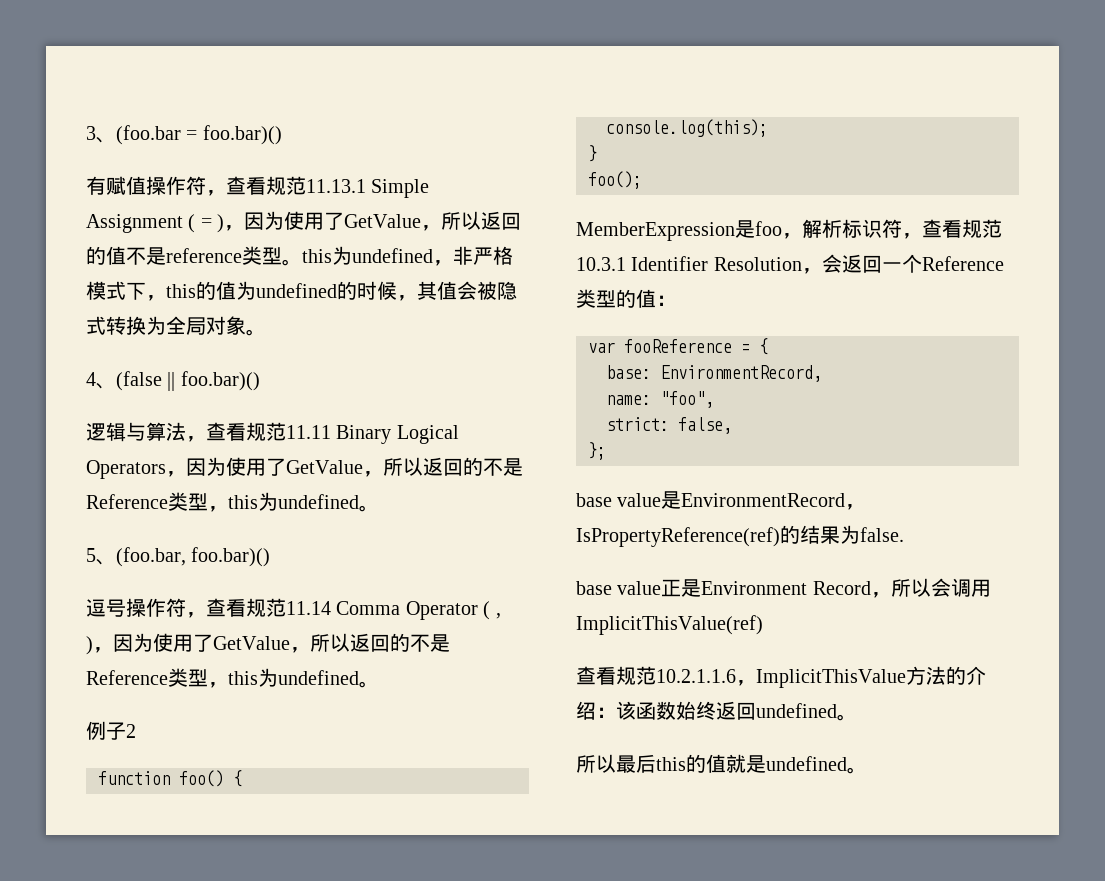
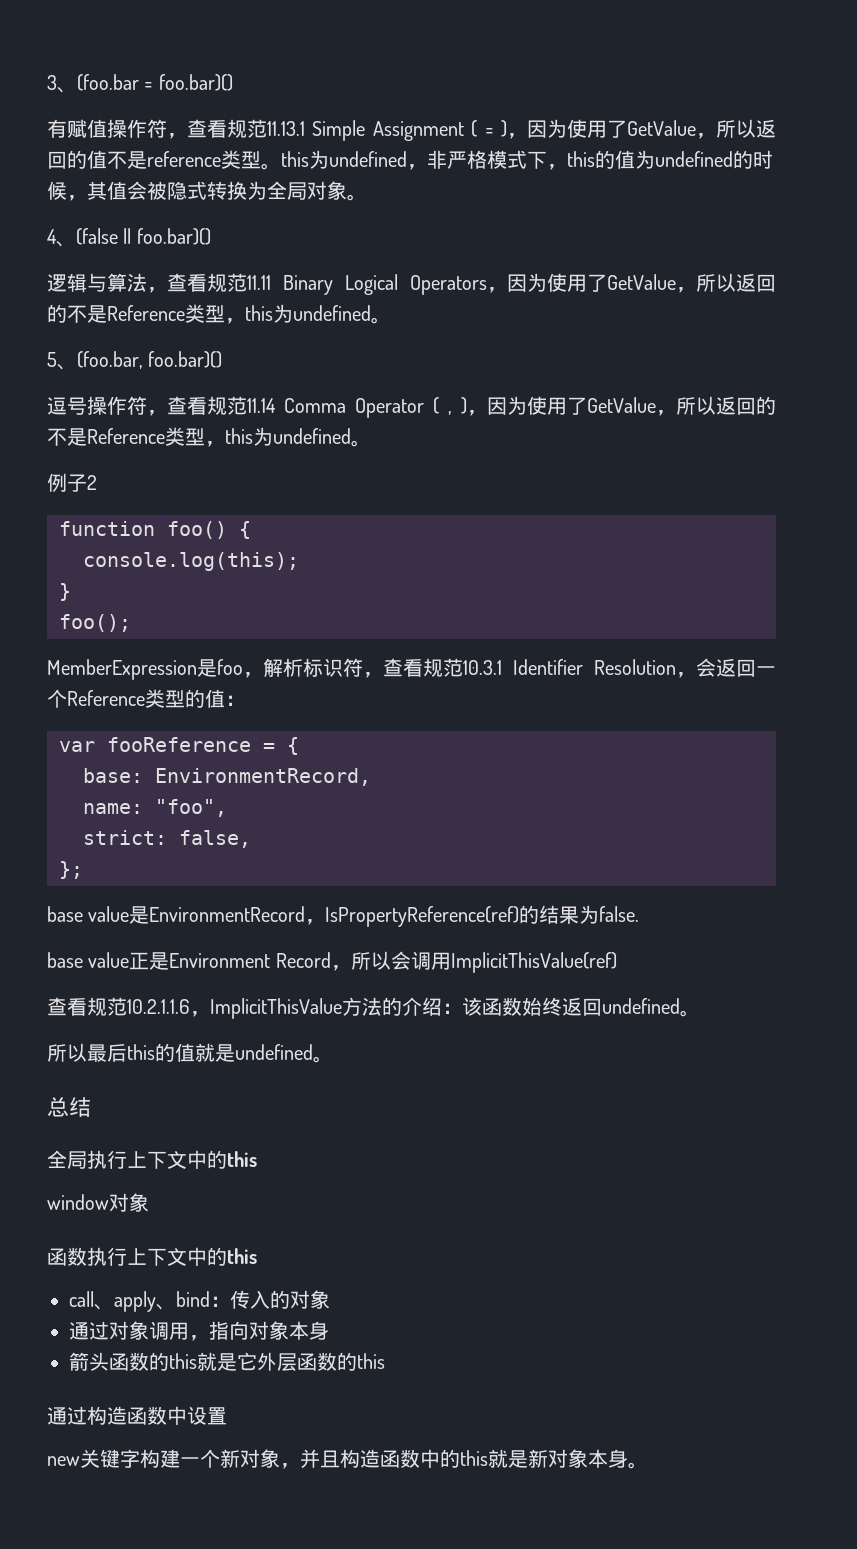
(867, 770) none -> [47,1097,91,1117] [47,1150,257,1169] [47,1193,149,1212] [47,1247,257,1266] [69,1290,330,1312] [69,1321,329,1341] [69,1352,385,1372] [47,1406,227,1425] [47,1449,648,1469] // 总结 // 全局执行上下文中的this // window对象 // 函数执行上下文中的this // call、apply、bind：传入的对象 // 通过对象调用，指向对象本身 // 箭头函数的this就是它外层函数的this // 通过构造函数中设置 // new关键字构建一个新对象，并且构造函数中的this就是新对象本身。

